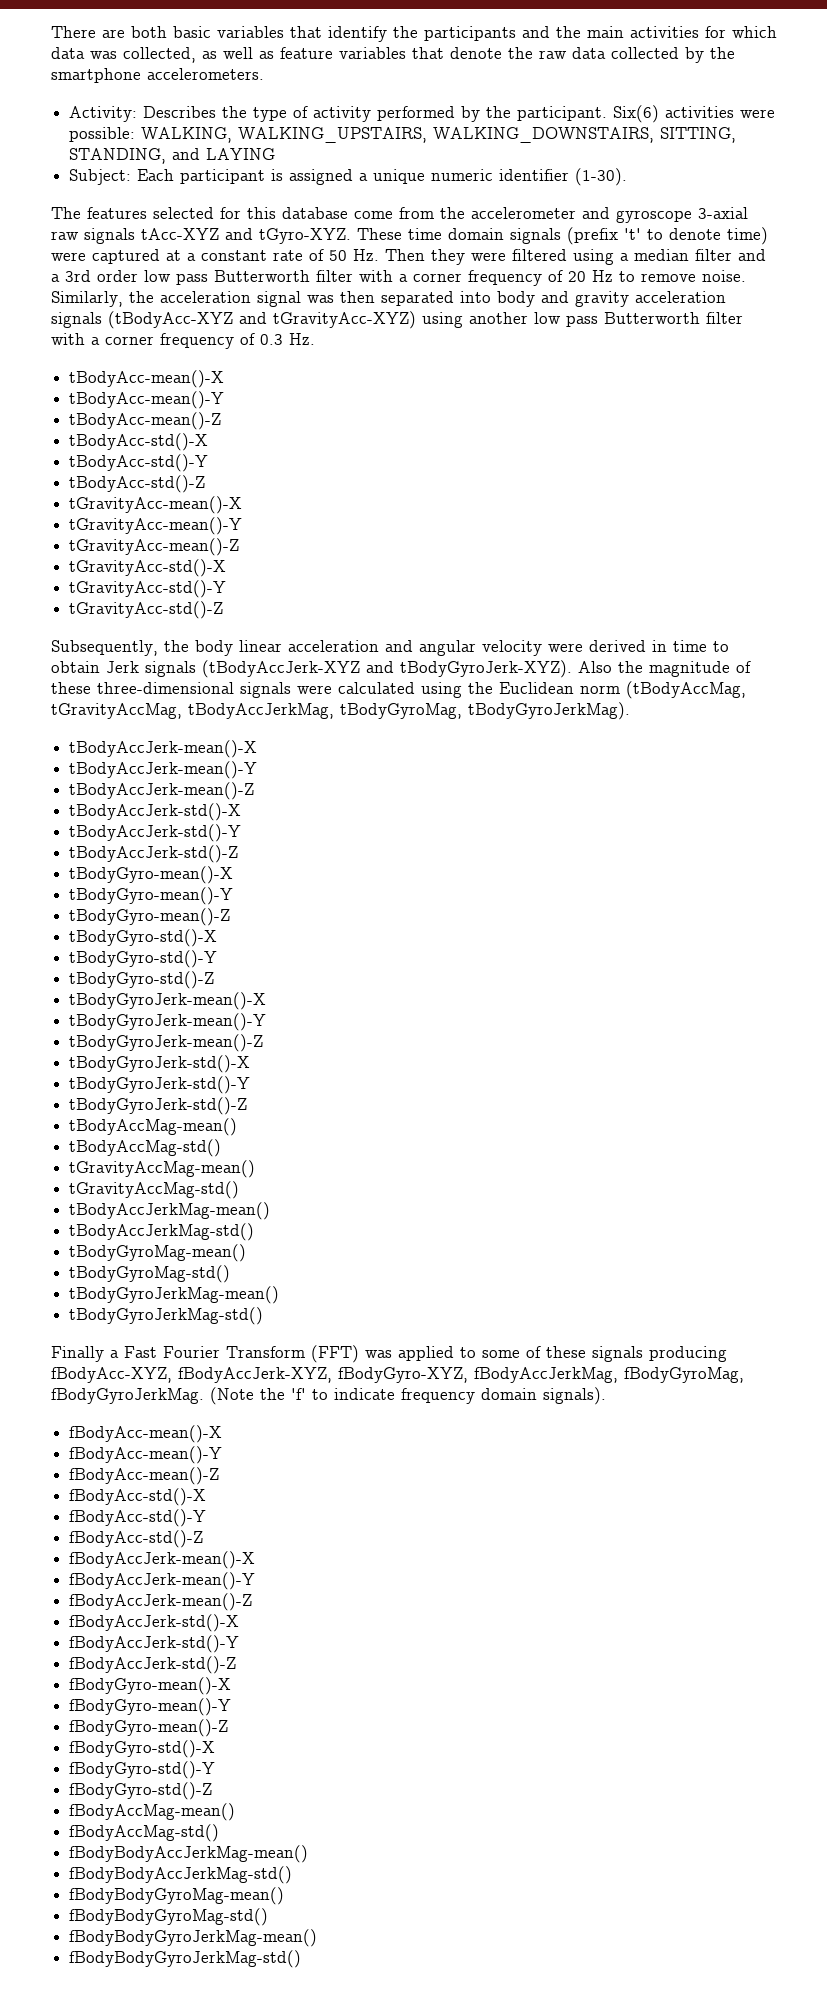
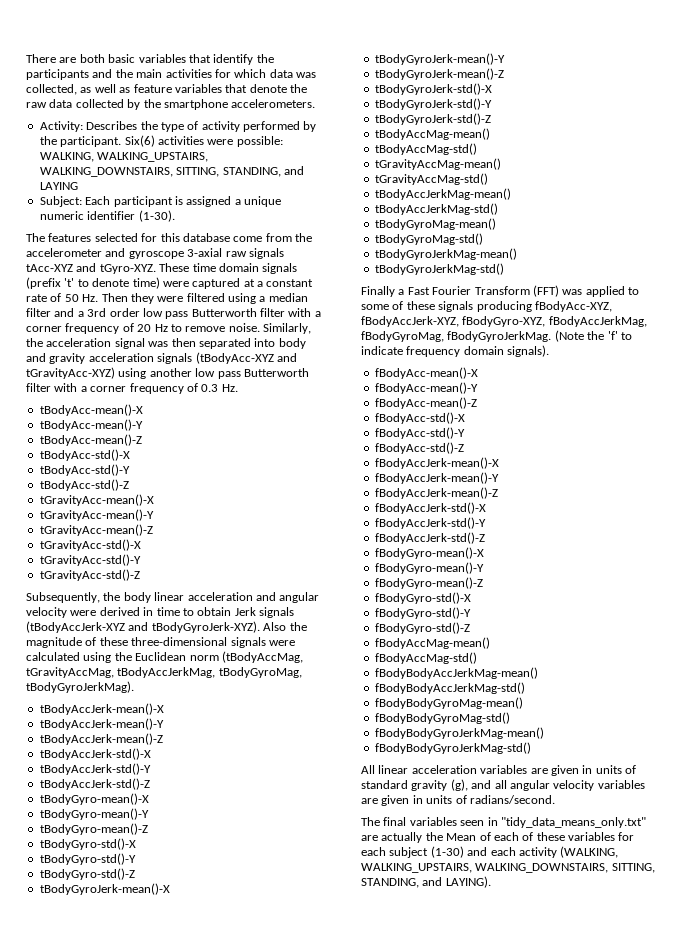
(302, 1959) none -> [361,765,636,776] [361,779,645,791] [361,795,555,806] [361,817,646,828] [361,832,635,843] [361,846,619,858] [361,863,655,873] [361,876,491,888] // All linear acceleration variables are given in units of standard gravity (g), and all angular velocity variables are given in units of radians/second. // The final variables seen in "tidy_data_means_only.txt" are actually the Mean of each of these variables for each subject (1-30) and each activity (WALKING, WALKING_UPSTAIRS, WALKING_DOWNSTAIRS, SITTING, STANDING, and LAYING).

